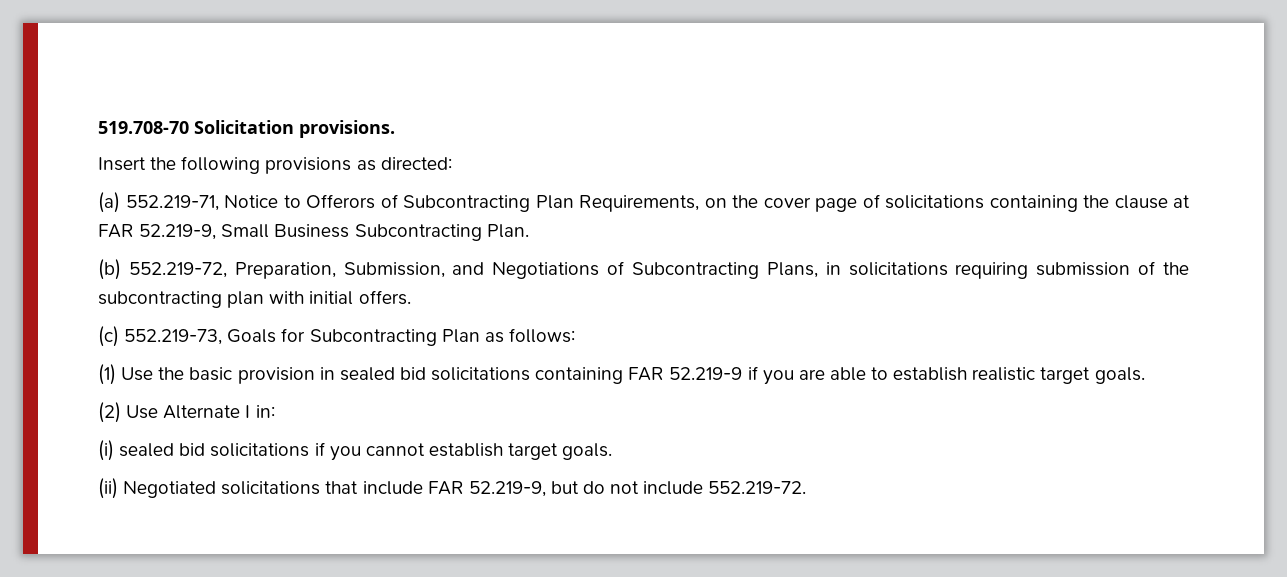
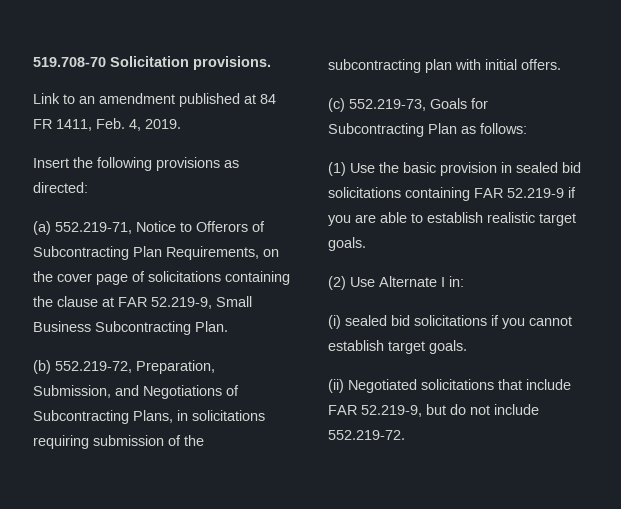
(395, 129) none -> [33,93,276,107] [33,118,181,131] // Link to an amendment published at 84 FR 1411, Feb. 4, 2019.

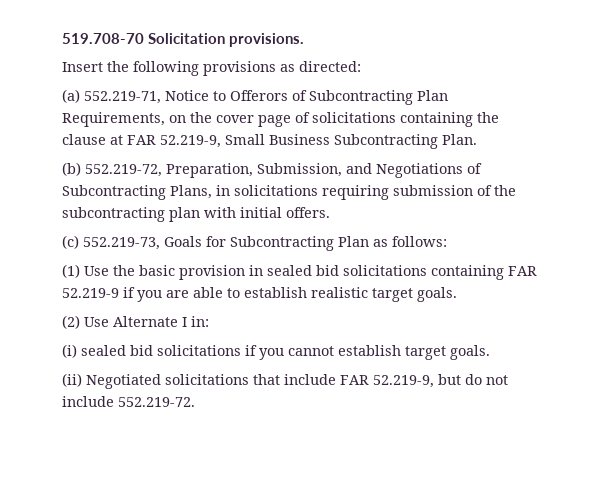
[33,93,276,107] [33,118,181,131] // Link to an amendment published at 84 FR 1411, Feb. 4, 2019. -> (304, 40) none

